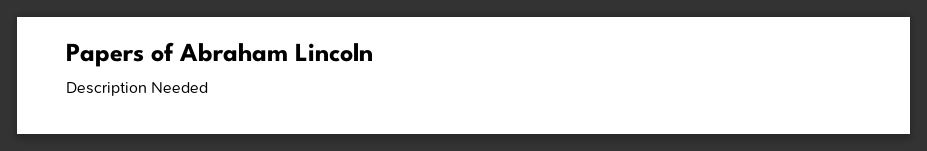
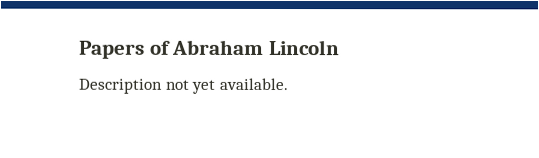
[151,82,209,93] Needed -> [164,77,289,94] not yet available.

